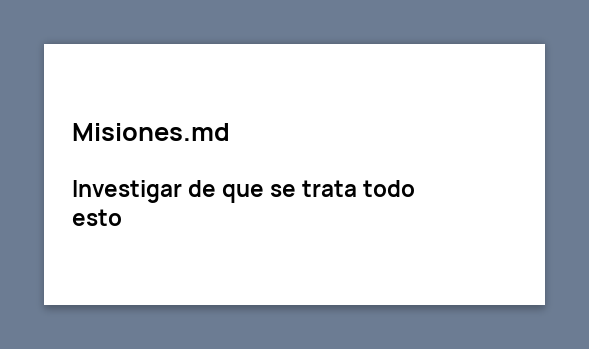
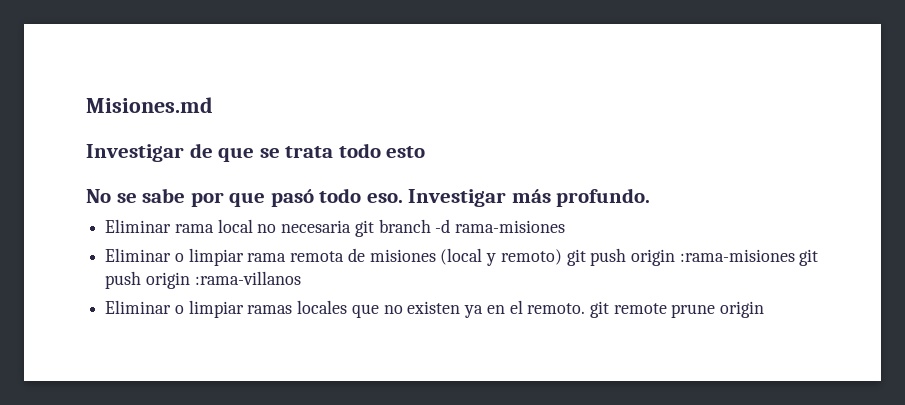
(122, 217) none -> [86,188,651,207] [105,219,566,237] [105,248,819,266] [105,271,301,289] [105,300,765,318] // No se sabe por que pasó todo eso. Investigar más profundo. // Eliminar rama local no necesaria git branch -d rama-misiones // Eliminar o limpiar rama remota de misiones (local y remoto) git push origin :rama-misiones git push origin :rama-villanos // Eliminar o limpiar ramas locales que no existen ya en el remoto. git remote prune origin

